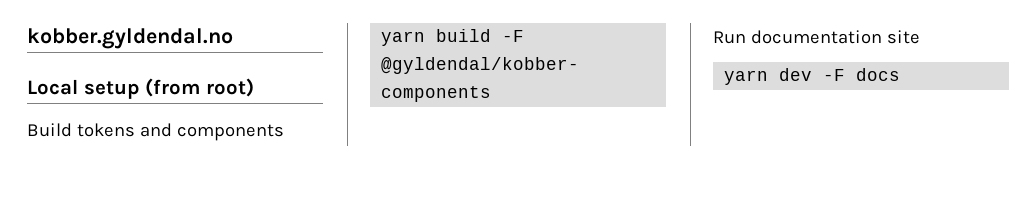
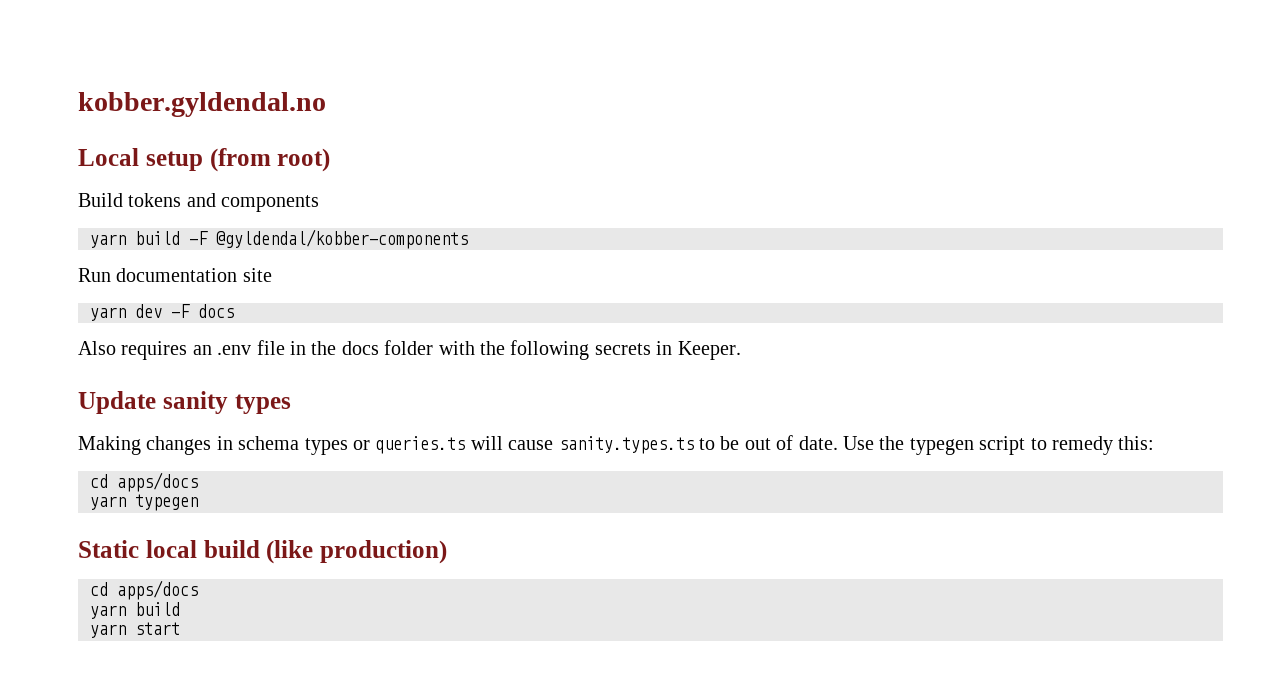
(901, 74) none -> [78,340,741,360] [78,391,291,414] [78,435,1155,455] [90,472,198,492] [90,494,198,511] [78,540,447,564] [90,580,198,600] [90,602,180,619] [90,622,180,638] // Also requires an .env file in the docs folder with the following secrets in Keeper. // Update sanity types // Making changes in schema types or queries.ts will cause sanity.types.ts to be out of date. Use the typegen script to remedy this: // cd apps/docs // yarn typegen // Static local build (like production) // cd apps/docs // yarn build // yarn start

